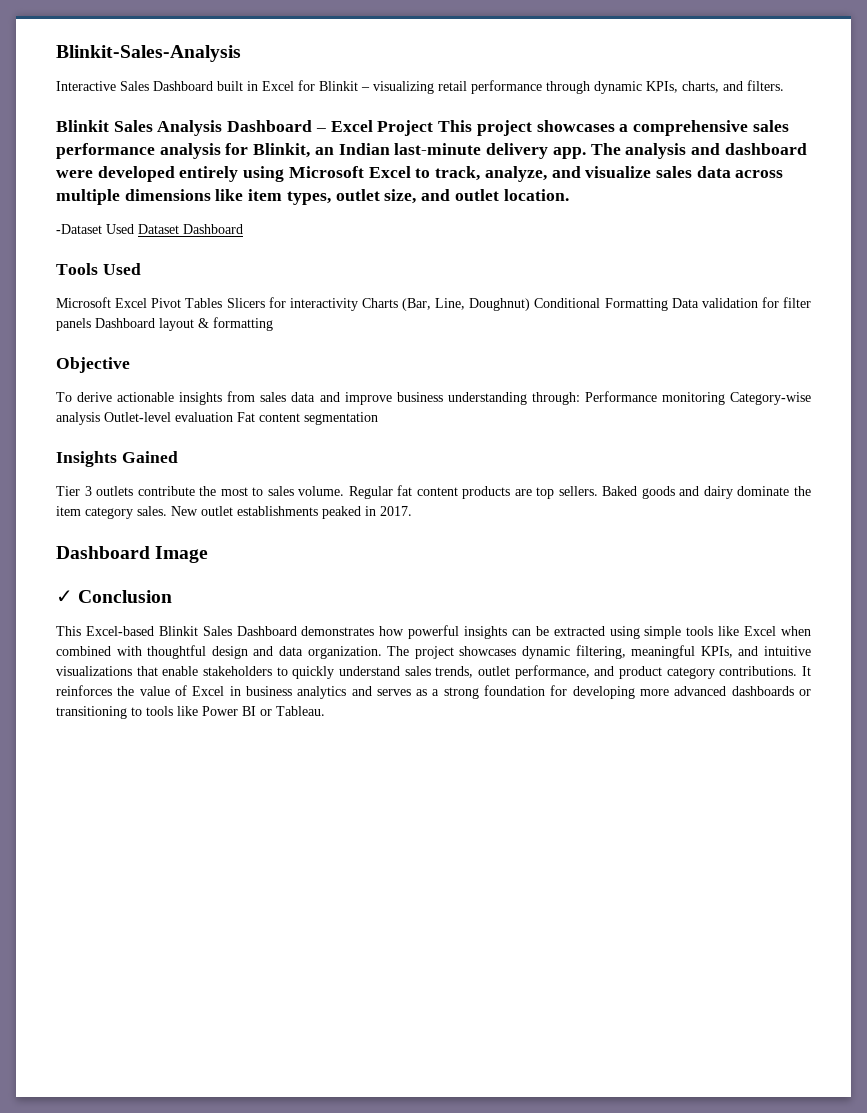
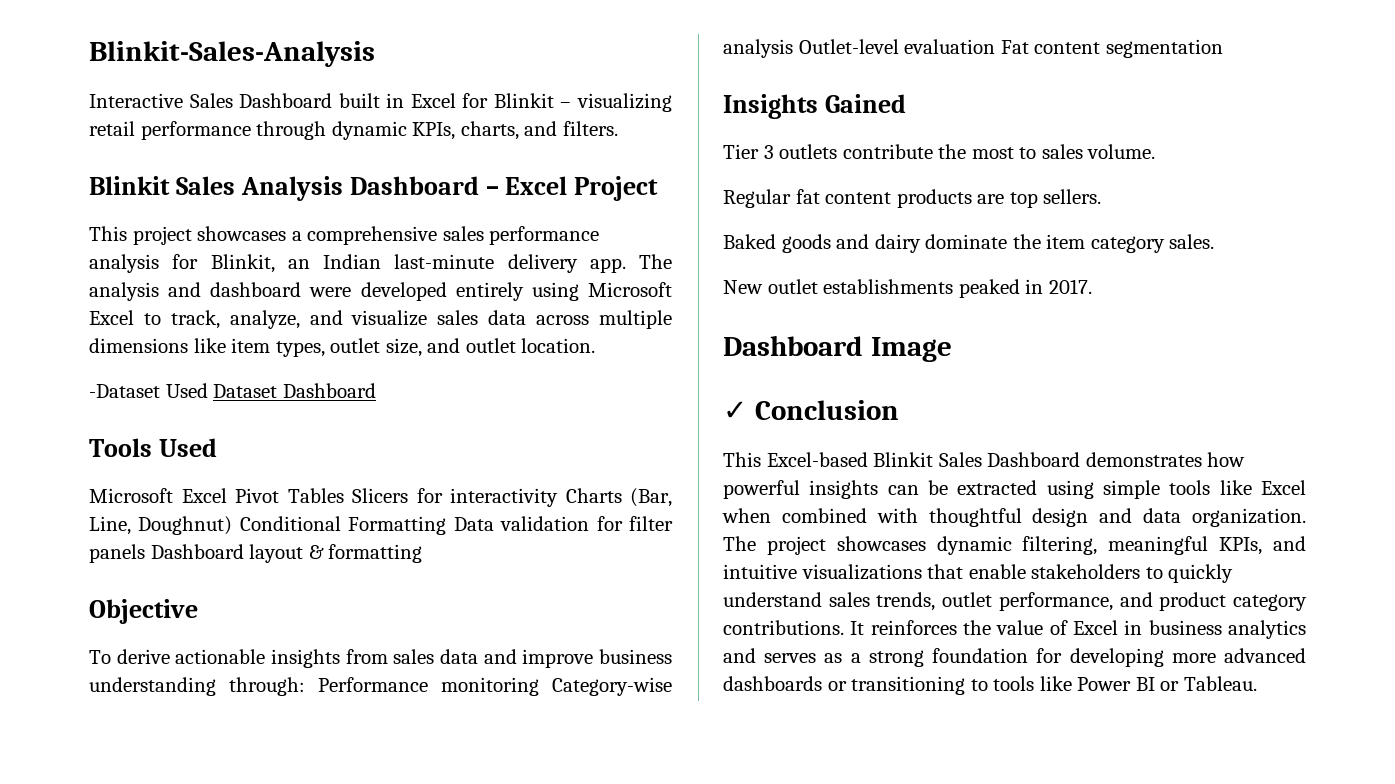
(434, 128) none -> (659, 188) //
(345, 491) none -> (1156, 151) //
(598, 491) none -> (1102, 196) //
(167, 511) none -> (1215, 241) //

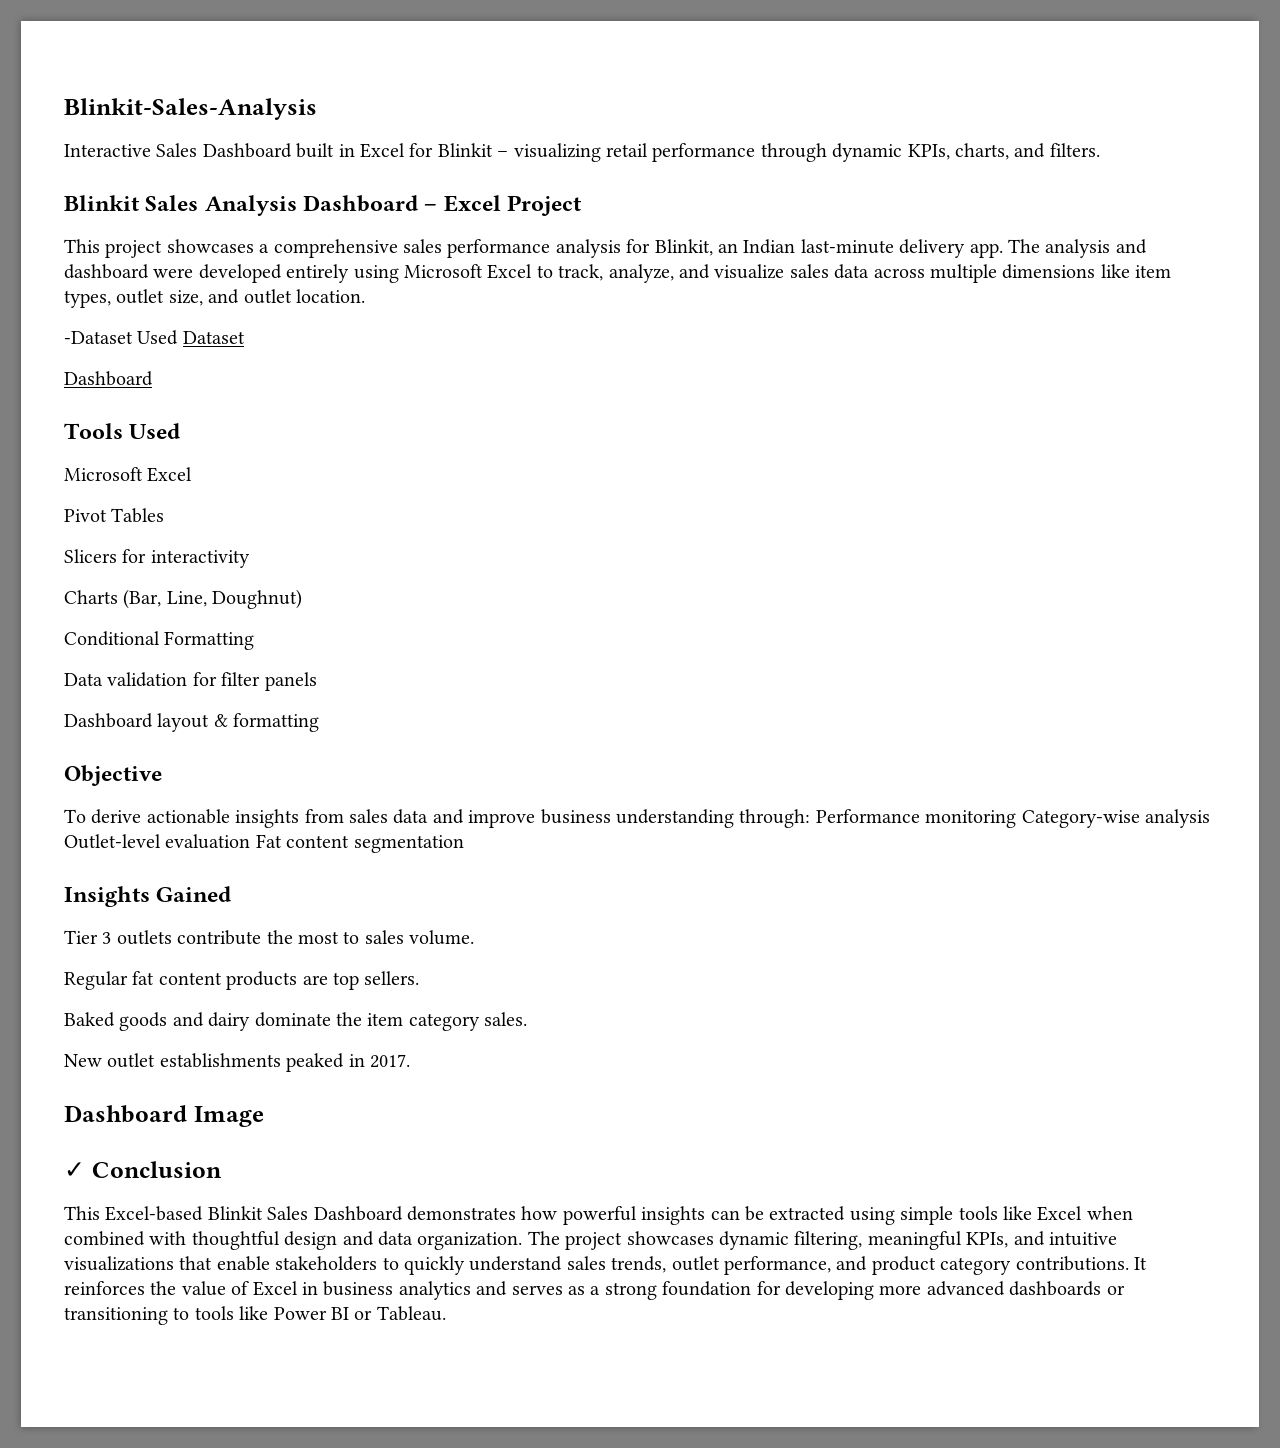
(278, 391) none -> (245, 337) //
(227, 495) none -> (193, 474) //
(344, 495) none -> (165, 515) //
(558, 497) none -> (250, 559) //
(233, 525) none -> (303, 599) //
(447, 525) none -> (255, 640) //
(145, 553) none -> (317, 681) //

